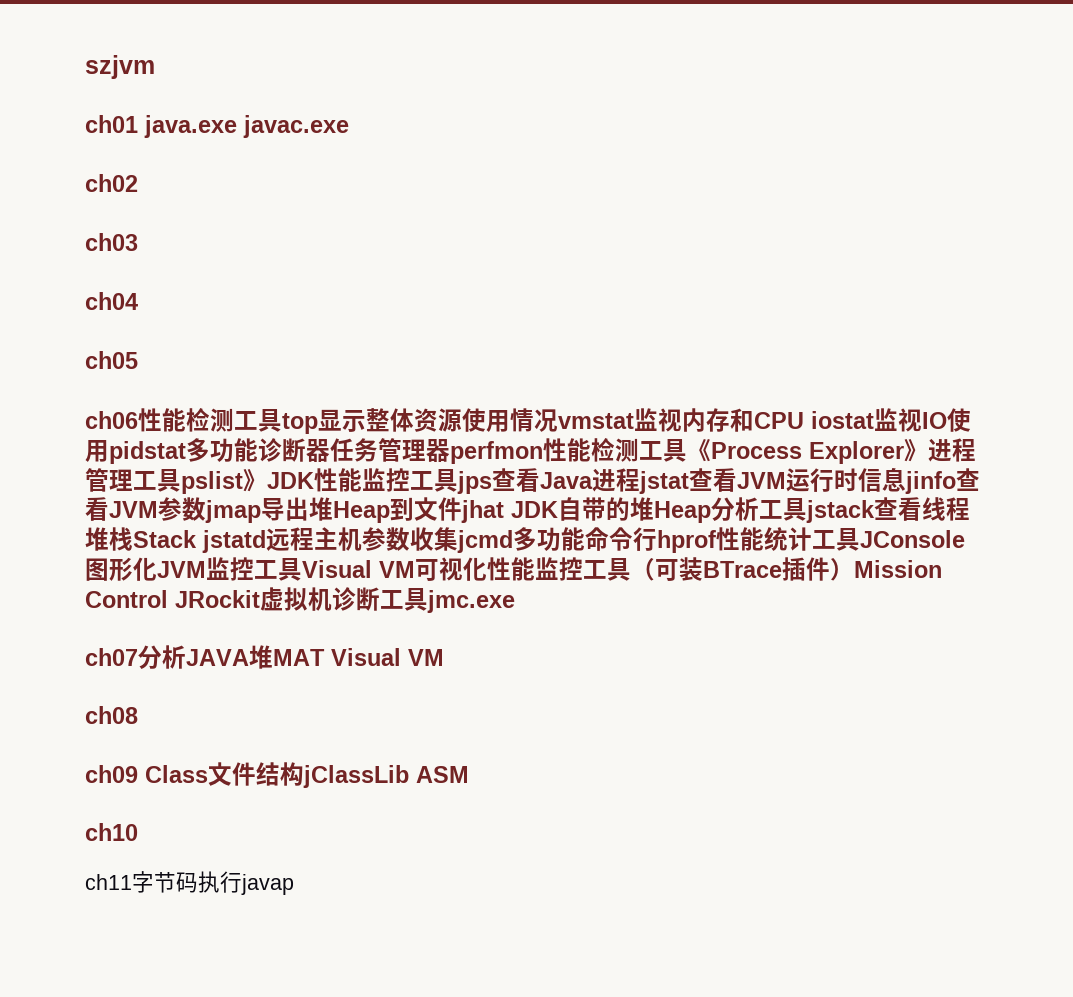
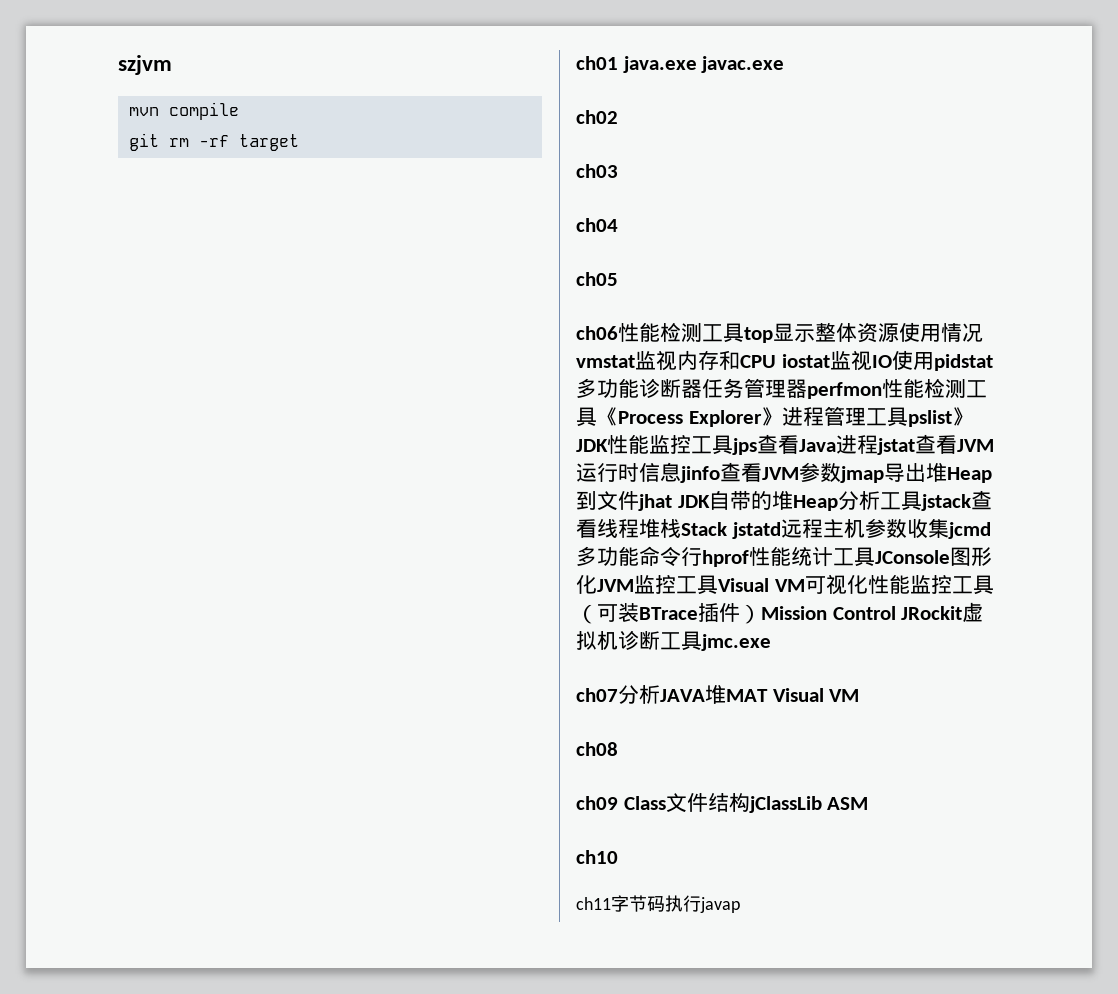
(155, 67) none -> [128,102,239,120] [128,133,299,151] // mvn compile // git rm -rf target

